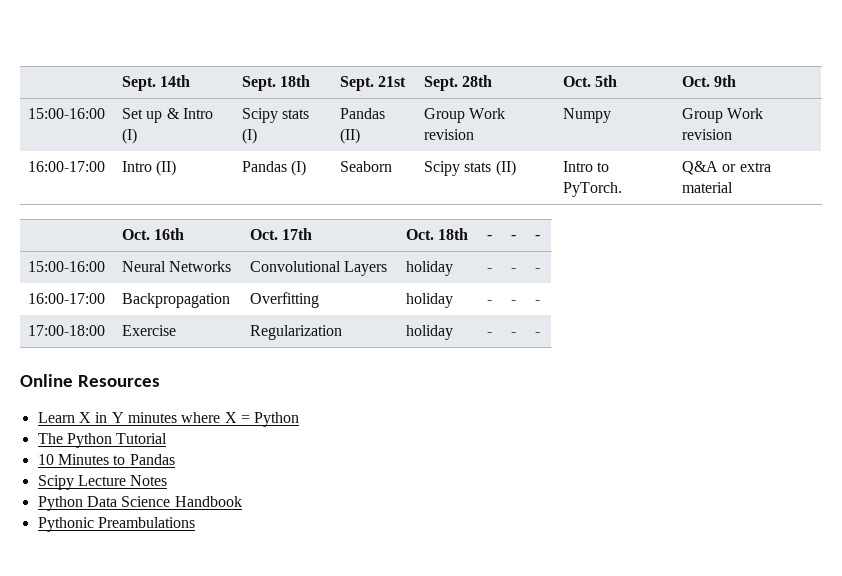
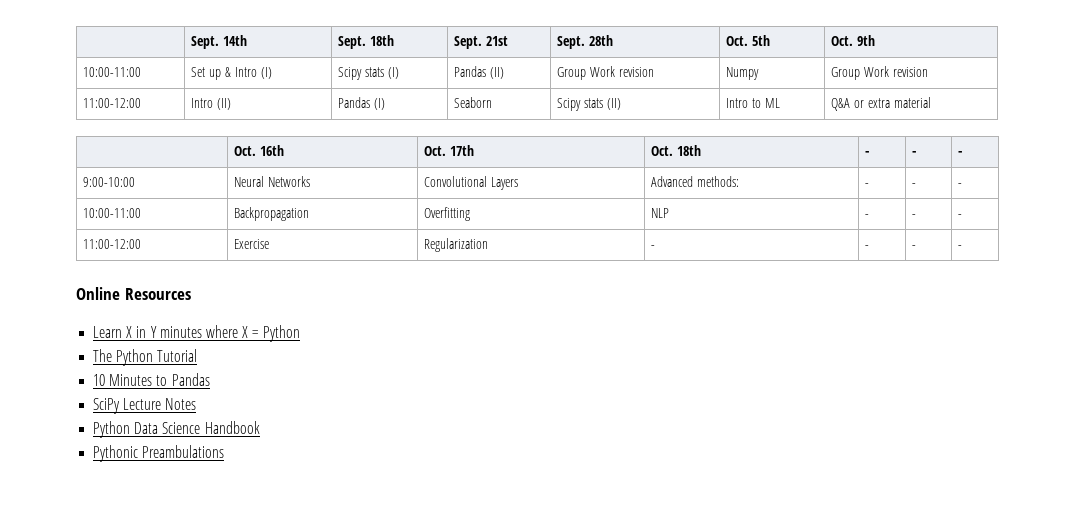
[28,108,106,119] 15:00-16:00 -> [83,67,142,77] 10:00-11:00
[28,161,106,172] 16:00-17:00 -> [83,98,142,108] 11:00-12:00
[563,182,623,197] PyTorch. -> [765,98,781,108] ML
[28,261,106,272] 15:00-16:00 -> [83,177,136,187] 9:00-10:00
[406,261,454,276] [487,268,493,272] [511,268,517,272] [535,268,541,272] [28,293,106,304] holiday | - | - | - // 16:00-17:00 -> [651,176,740,187] [865,183,870,187] [912,183,917,187] [958,183,963,187] [83,208,142,218] Advanced methods: | - | - | - // 10:00-11:00
[406,293,454,308] [487,300,493,304] [511,300,517,304] [535,300,541,304] [28,325,106,336] holiday | - | - | - // 17:00-18:00 -> [651,208,670,218] [865,214,870,218] [912,214,917,218] [958,214,963,218] [83,239,142,249] NLP | - | - | - // 11:00-12:00
[406,325,454,340] holiday -> [651,245,656,249] -
[37,475,74,490] Scipy -> [93,398,121,414] SciPy

